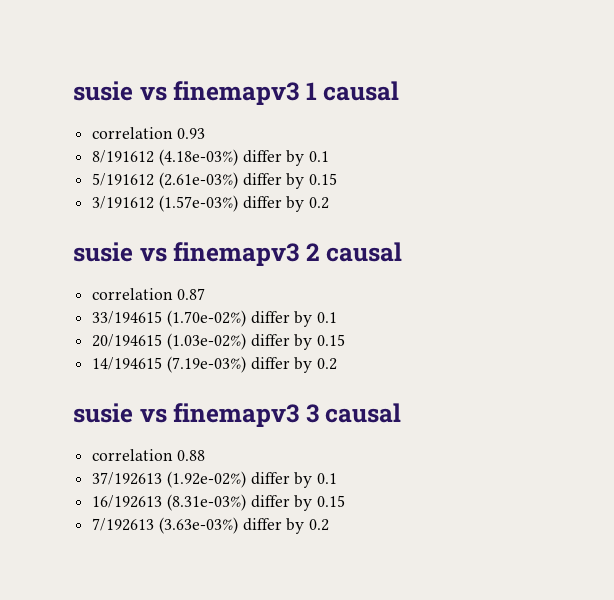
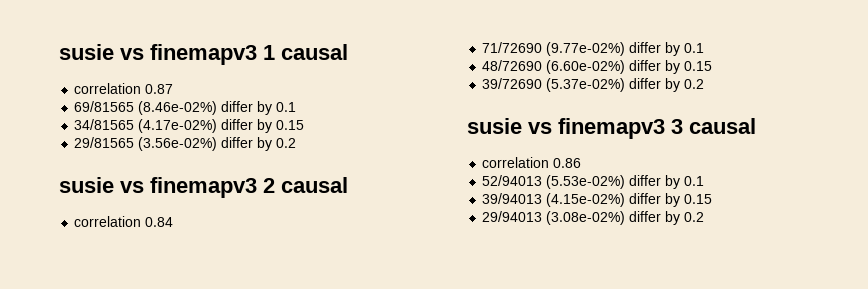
[176,128,205,139] [92,149,330,166] [92,172,338,189] [92,195,238,212] 0.93 // 8/191612 (4.18e-03%) differ by 0.1 // 5/191612 (2.61e-03%) differ by 0.15 // 3/191612 (1.57e-03%) -> [145,84,174,94] [74,101,297,115] [74,119,305,133] [74,137,218,151] 0.87 // 69/81565 (8.46e-02%) differ by 0.1 // 34/81565 (4.17e-02%) differ by 0.15 // 29/81565 (3.56e-02%)
[176,288,205,300] [92,310,338,327] [92,333,346,350] [92,356,246,373] 0.87 // 33/194615 (1.70e-02%) differ by 0.1 // 20/194615 (1.03e-02%) differ by 0.15 // 14/194615 (7.19e-03%) -> [145,217,174,227] [482,42,705,56] [482,60,713,74] [482,78,626,92] 0.84 // 71/72690 (9.77e-02%) differ by 0.1 // 48/72690 (6.60e-02%) differ by 0.15 // 39/72690 (5.37e-02%)
[176,450,205,461] [92,471,338,488] [92,494,346,511] [92,517,238,534] 0.88 // 37/192613 (1.92e-02%) differ by 0.1 // 16/192613 (8.31e-03%) differ by 0.15 // 7/192613 (3.63e-03%) -> [553,158,582,168] [482,175,705,189] [482,193,713,207] [482,211,626,225] 0.86 // 52/94013 (5.53e-02%) differ by 0.1 // 39/94013 (4.15e-02%) differ by 0.15 // 29/94013 (3.08e-02%)

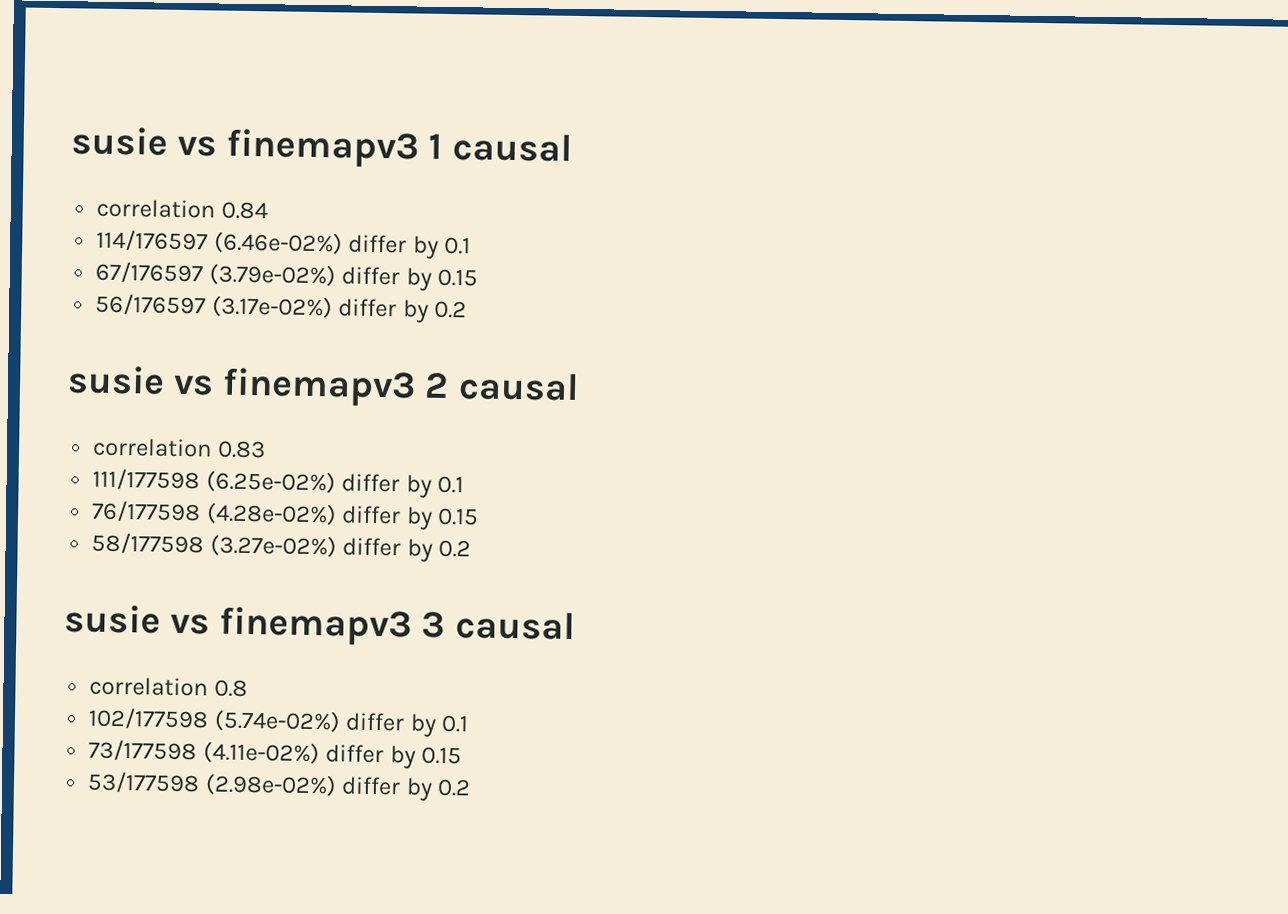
[145,84,174,94] [74,101,297,115] [74,119,305,133] [74,137,218,151] 0.87 // 69/81565 (8.46e-02%) differ by 0.1 // 34/81565 (4.17e-02%) differ by 0.15 // 29/81565 (3.56e-02%) -> [220,201,268,220] [96,229,472,259] [95,261,479,291] [95,293,333,319] 0.84 // 114/176597 (6.46e-02%) differ by 0.1 // 67/176597 (3.79e-02%) differ by 0.15 // 56/176597 (3.17e-02%)
[145,217,174,227] [482,42,705,56] [482,60,713,74] [482,78,626,92] 0.84 // 71/72690 (9.77e-02%) differ by 0.1 // 48/72690 (6.60e-02%) differ by 0.15 // 39/72690 (5.37e-02%) -> [216,440,266,459] [92,468,465,498] [91,500,480,530] [91,532,337,558] 0.83 // 111/177598 (6.25e-02%) differ by 0.1 // 76/177598 (4.28e-02%) differ by 0.15 // 58/177598 (3.27e-02%)
[553,158,582,168] [482,175,705,189] [482,193,713,207] [482,211,626,225] 0.86 // 52/94013 (5.53e-02%) differ by 0.1 // 39/94013 (4.15e-02%) differ by 0.15 // 29/94013 (3.08e-02%) -> [213,679,248,698] [88,707,470,737] [88,739,463,769] [87,771,337,797] 0.8 // 102/177598 (5.74e-02%) differ by 0.1 // 73/177598 (4.11e-02%) differ by 0.15 // 53/177598 (2.98e-02%)

